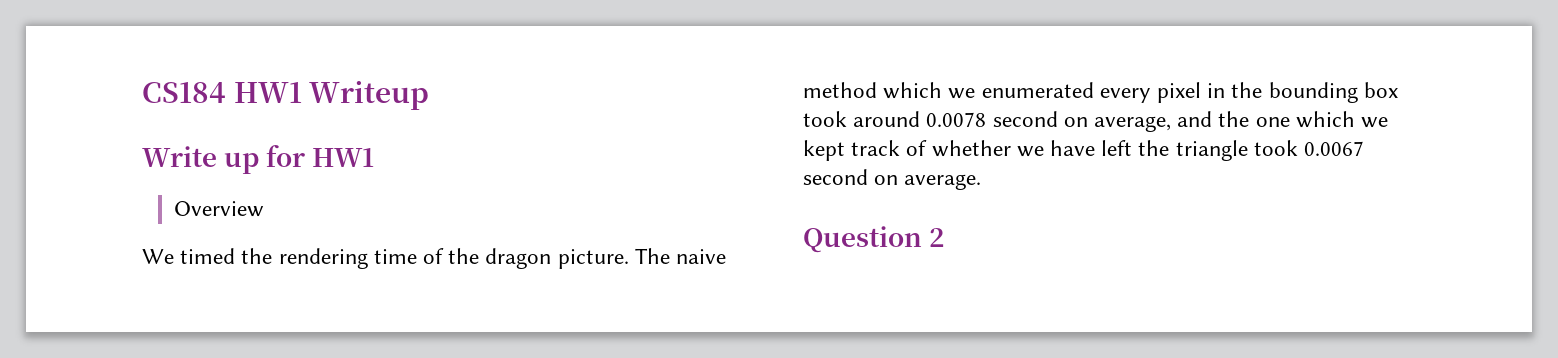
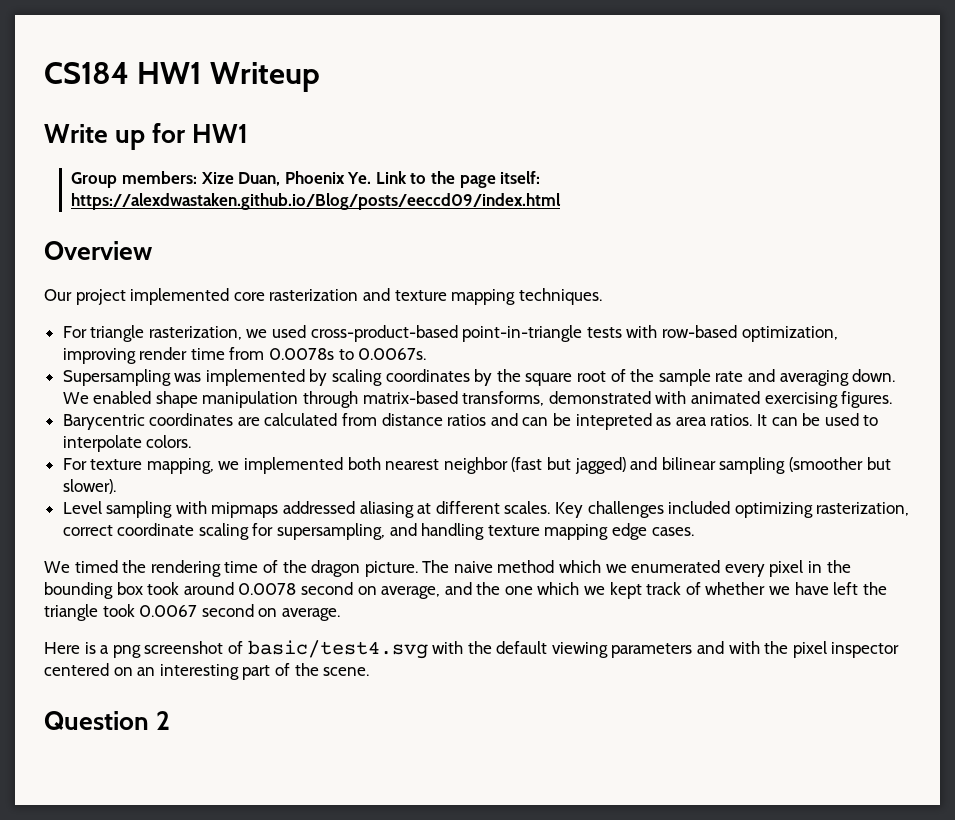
[174,201,265,217] Overview -> [71,171,541,188] [71,193,562,210] [44,241,152,260] [44,288,602,305] [62,325,838,342] [62,347,427,364] [62,369,896,386] [62,391,893,408] [62,413,879,430] [62,435,192,452] [62,457,891,474] [62,479,116,494] [62,501,910,518] [62,523,694,540] Group members: Xize Duan, Phoenix Ye. Link to the page itself: https://alexdwastaken.github.io/Blog/posts/eeccd09/index.html // Overview // Our project implemented core rasterization and texture mapping techniques. // For triangle rasterization, we used cross-product-based point-in-triangle tests with row-based optimization, improving render time from 0.0078s to 0.0067s. // Supersampling was implemented by scaling coordinates by the square root of the sample rate and averaging down. We enabled shape manipulation through matrix-based transforms, demonstrated with animated exercising figures. // Barycentric coordinates are calculated from distance ratios and can be intepreted as area ratios. It can be used to interpolate colors. // For texture mapping, we implemented both nearest neighbor (fast but jagged) and bilinear sampling (smoother but slower). // Level sampling with mipmaps addressed aliasing at different scales. Key challenges included optimizing rasterization, correct coordinate scaling for supersampling, and handling texture mapping edge cases.
(982, 182) none -> [44,640,900,659] [44,663,370,680] // Here is a png screenshot of basic/test4.svg with the default viewing parameters and with the pixel inspector centered on an interesting part of the scene.

